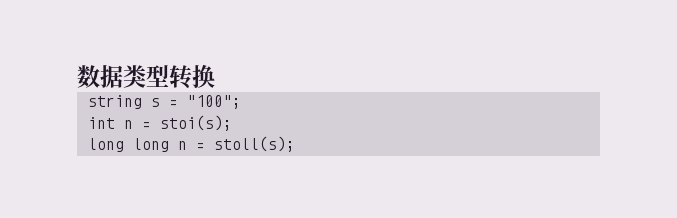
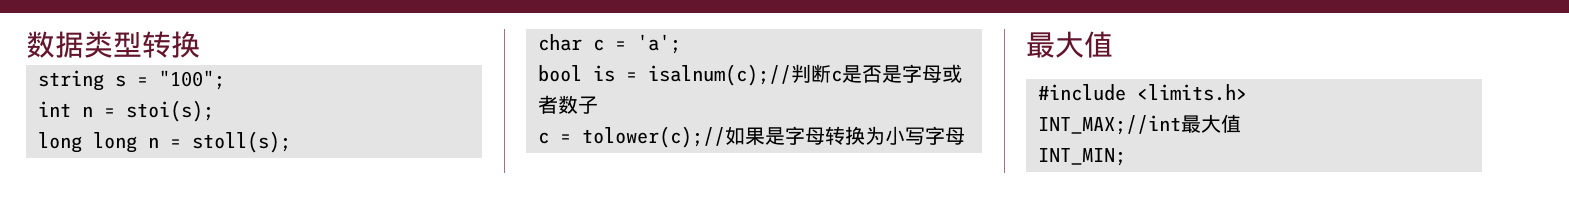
(295, 144) none -> [538,34,681,54] [538,64,962,86] [538,95,598,114] [538,126,965,148] [1026,31,1113,58] [1038,84,1247,101] [1038,114,1241,135] [1038,148,1126,166] // char c = 'a'; // bool is = isalnum(c);//判断c是否是字母或者数子 // c = tolower(c);//如果是字母转换为小写字母 // 最大值 // #include <limits.h> // INT_MAX;//int最大值 // INT_MIN;

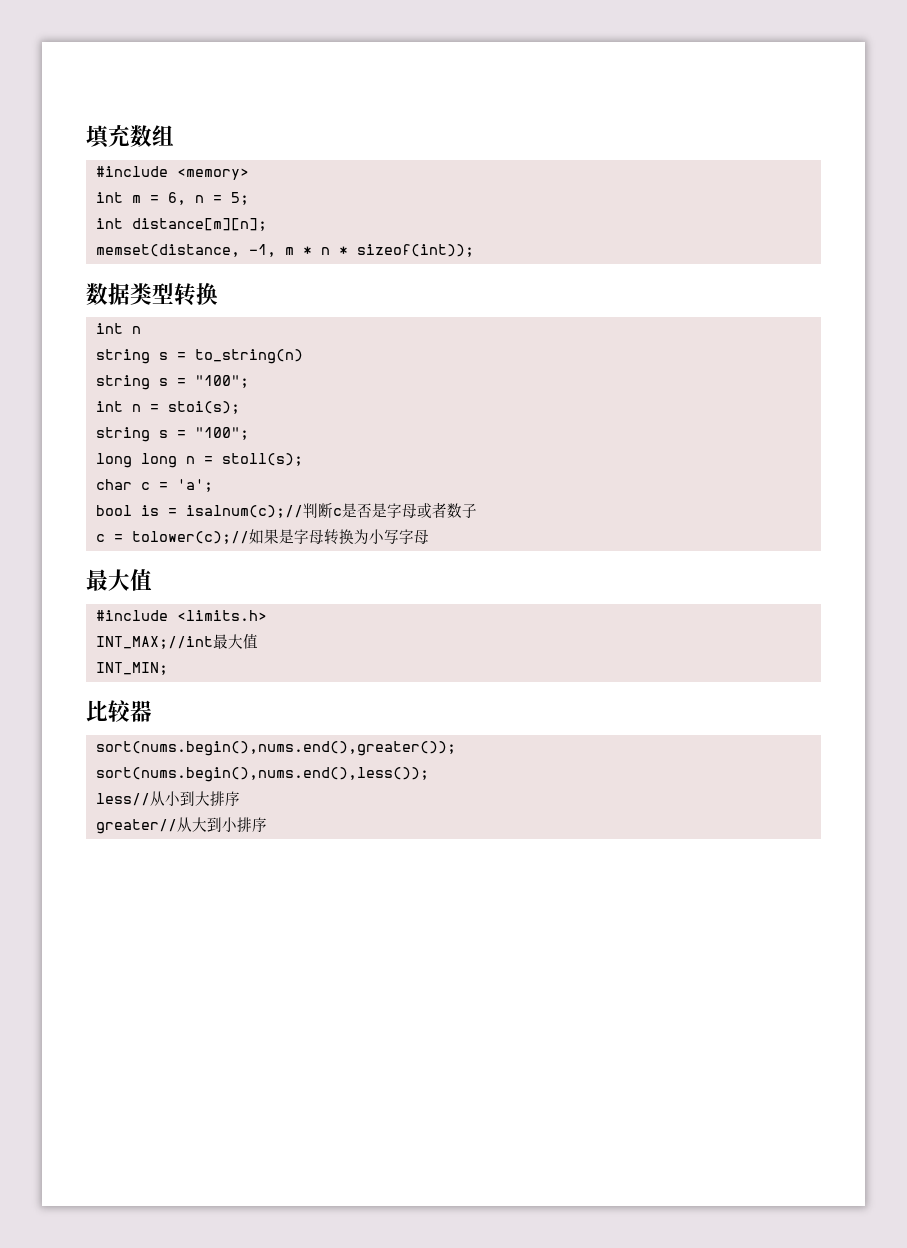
[26,31,200,58] 数据类型转换 -> [86,125,174,149] [96,166,250,180] [96,192,250,205] [96,218,268,231] [96,244,475,257] [86,282,218,306] [96,323,142,334] [96,349,304,364] 填充数组 // #include <memory> // int m = 6, n = 5; // int distance[m][n]; // memset(distance, -1, m * n * sizeof(int)); // 数据类型转换 // int n // string s = to_string(n)
(214, 111) none -> [96,427,250,442] // string s = "100";
(1126, 157) none -> [86,700,152,722] [96,741,457,756] [96,767,430,782] [96,791,241,806] [96,817,268,834] // 比较器 // sort(nums.begin(),nums.end(),greater()); // sort(nums.begin(),nums.end(),less()); // less//从小到大排序 // greater//从大到小排序

